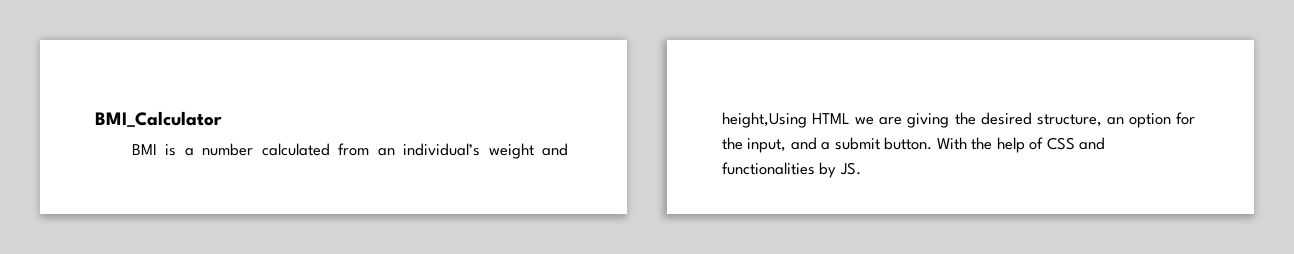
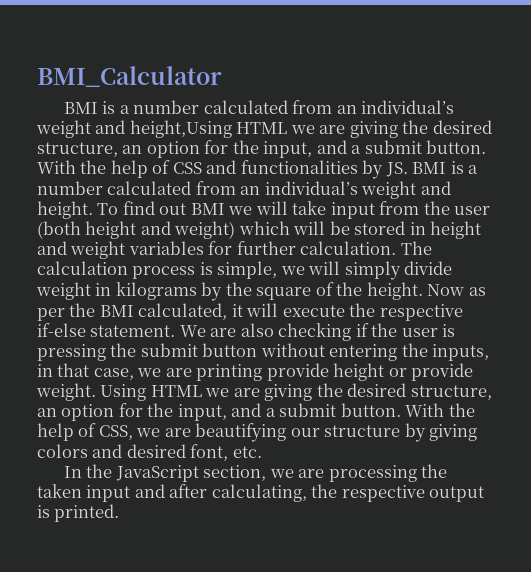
(861, 168) none -> [412,161,479,174] [37,181,451,199] [37,201,491,219] [37,221,482,239] [37,241,432,259] [37,261,453,280] [36,282,486,301] [37,303,463,321] [37,323,456,341] [37,343,490,361] [37,363,474,381] [36,383,492,401] [37,403,475,421] [37,423,478,442] [37,444,262,461] [64,464,448,482] [37,484,485,502] [37,504,120,522] BMI is a number calculated from an individual’s weight and height. To find out BMI we will take input from the user (both height and weight) which will be stored in height and weight variables for further calculation. The calculation process is simple, we will simply divide weight in kilograms by the square of the height. Now as per the BMI calculated, it will execute the respective if-else statement. We are also checking if the user is pressing the submit button without entering the inputs, in that case, we are printing provide height or provide weight. Using HTML we are giving the desired structure, an option for the input, and a submit button. With the help of CSS, we are beautifying our structure by giving colors and desired font, etc. // In the JavaScript section, we are processing the taken input and after calculating, the respective output is printed.

